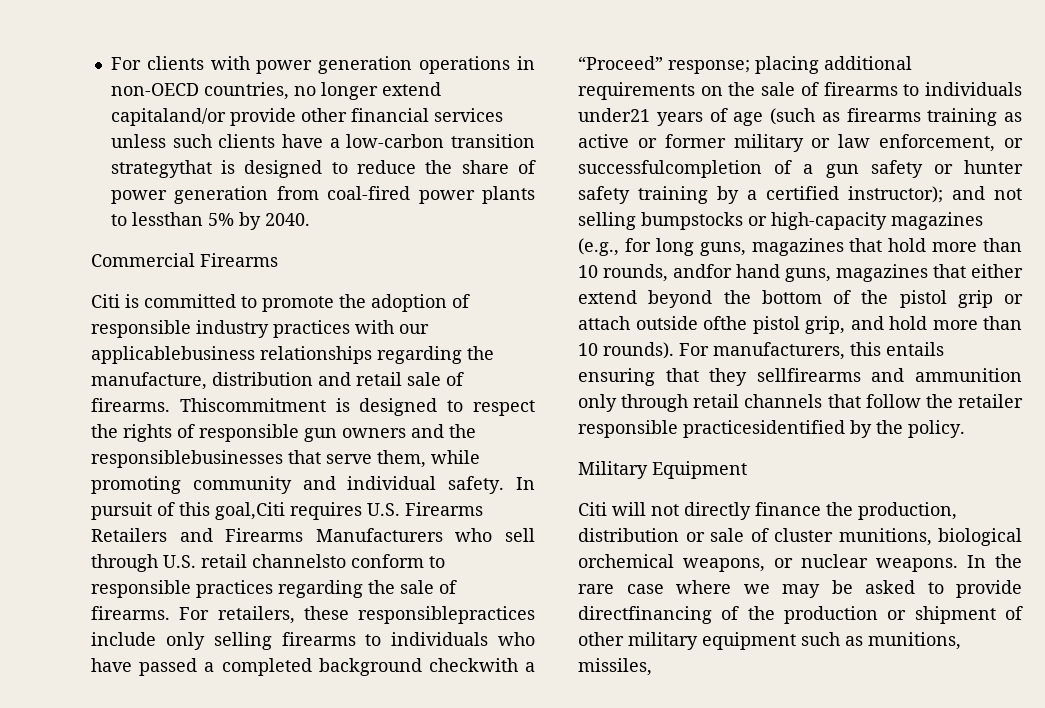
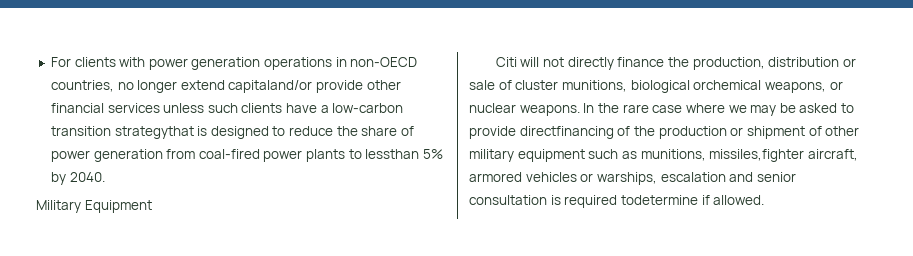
[91,253,278,267] [91,294,470,312] [91,320,429,338] [91,346,494,364] [91,372,464,390] [91,398,535,416] [91,424,476,442] [91,450,480,468] [91,476,535,494] [91,502,483,520] [91,528,535,542] [91,554,445,572] [91,580,457,598] [91,606,535,624] [91,632,535,650] [91,658,535,676] [578,56,912,74] [578,82,1022,100] [578,108,1022,126] [578,134,1023,152] [578,160,1023,178] [578,186,1022,204] [578,212,983,230] [578,238,1022,256] [578,264,1023,282] [578,290,1023,308] [578,316,1022,334] [578,342,944,360] [578,368,1022,386] [578,394,1023,412] [578,420,965,438] // Commercial Firearms // Citi is committed to promote the adoption of responsible industry practices with our applicablebusiness relationships regarding the manufacture, distribution and retail sale of firearms. Thiscommitment is designed to respect the rights of responsible gun owners and the responsiblebusinesses that serve them, while promoting community and individual safety. In pursuit of this goal,Citi requires U.S. Firearms Retailers and Firearms Manufacturers who sell through U.S. retail channelsto conform to responsible practices regarding the sale of firearms. For retailers, these responsiblepractices include only selling firearms to individuals who have passed a completed background checkwith a “Proceed” response; placing additional requirements on the sale of firearms to individuals under21 years of age (such as firearms training as active or former military or law enforcement, or successfulcompletion of a gun safety or hunter safety training by a certified instructor); and not selling bumpstocks or high-capacity magazines (e.g., for long guns, magazines that hold more than 10 rounds, andfor hand guns, magazines that either extend beyond the bottom of the pistol grip or attach outside ofthe pistol grip, and hold more than 10 rounds). For manufacturers, this entails ensuring that they sellfirearms and ammunition only through retail channels that follow the retailer responsible practicesidentified by the policy. -> (105, 177) none
[578,658,652,676] missiles, -> [709,149,858,162] [469,172,796,185] [469,195,765,208] missiles,fighter aircraft, armored vehicles or warships, escalation and senior consultation is required todetermine if allowed.

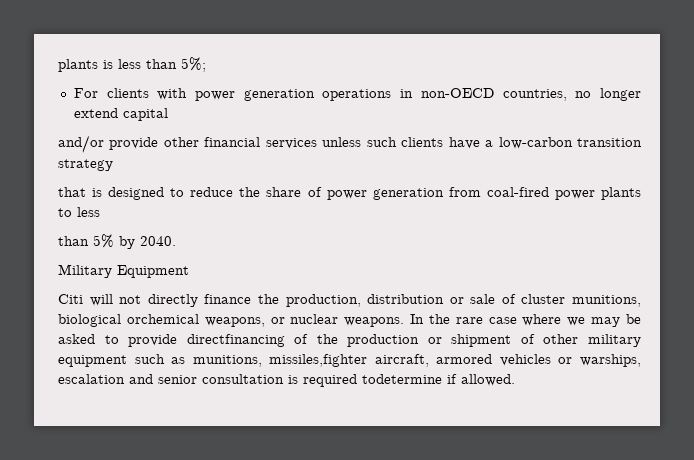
(50, 62) none -> [58,57,206,72] plants is less than 5%; //
[228,80,313,93] capitaland/or -> [122,108,168,121] [58,135,104,153] capital // and/or
[114,126,194,139] strategythat -> [58,159,113,171] [58,187,86,197] strategy // that
[365,149,420,159] lessthan -> [77,207,100,217] [58,236,89,246] less // than

